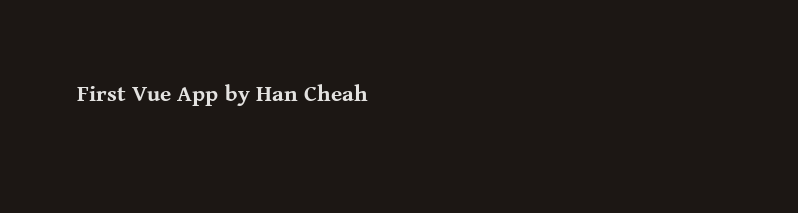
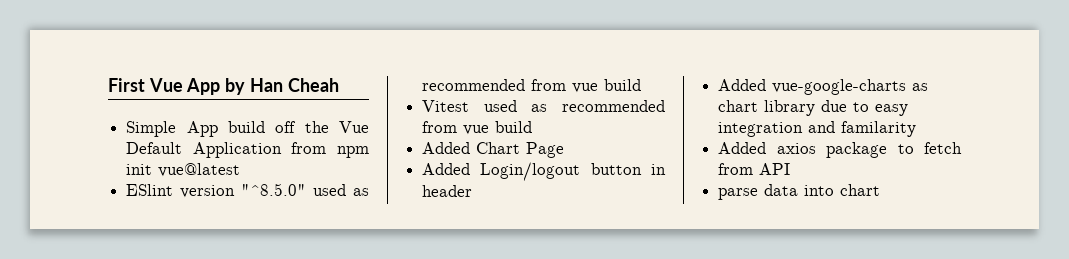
(369, 92) none -> [126,121,369,137] [126,142,369,158] [126,163,241,177] [126,183,369,198] [422,79,642,93] [422,100,665,112] [422,121,533,135] [422,142,565,158] [422,162,666,181] [422,185,473,197] [718,79,929,95] [718,100,909,116] [718,121,917,137] [718,142,962,158] [718,163,791,175] [718,184,881,200] // Simple App build off the Vue Default Application from npm init vue@latest // ESlint version "^8.5.0" used as recommended from vue build // Vitest used as recommended from vue build // Added Chart Page // Added Login/logout button in header // Added vue-google-charts as chart library due to easy integration and familarity // Added axios package to fetch from API // parse data into chart

